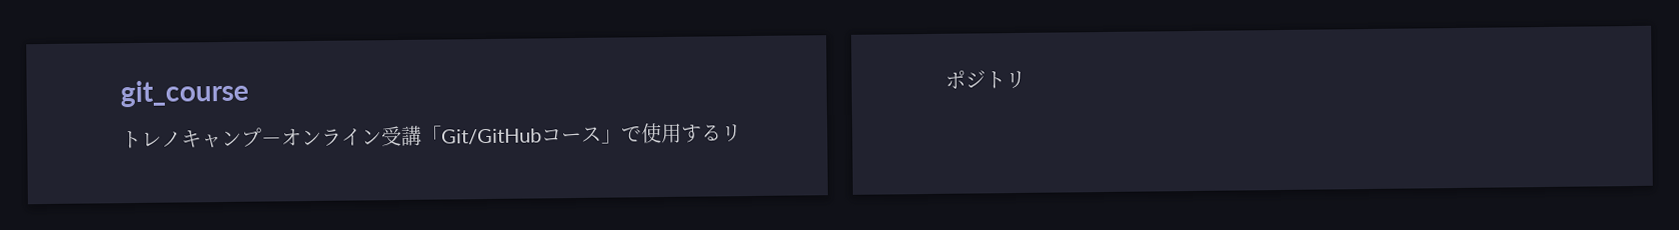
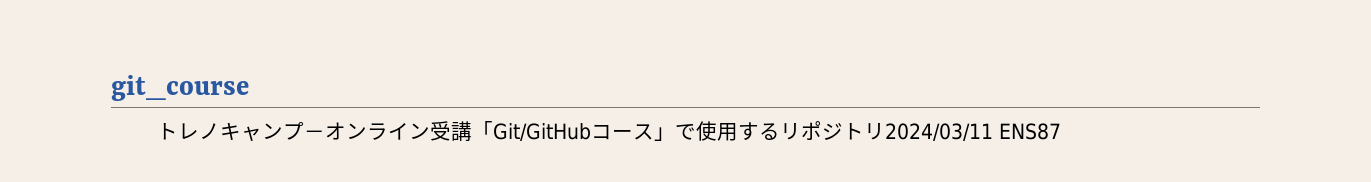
(1026, 79) none -> [884,123,1061,141] 2024/03/11 ENS87

